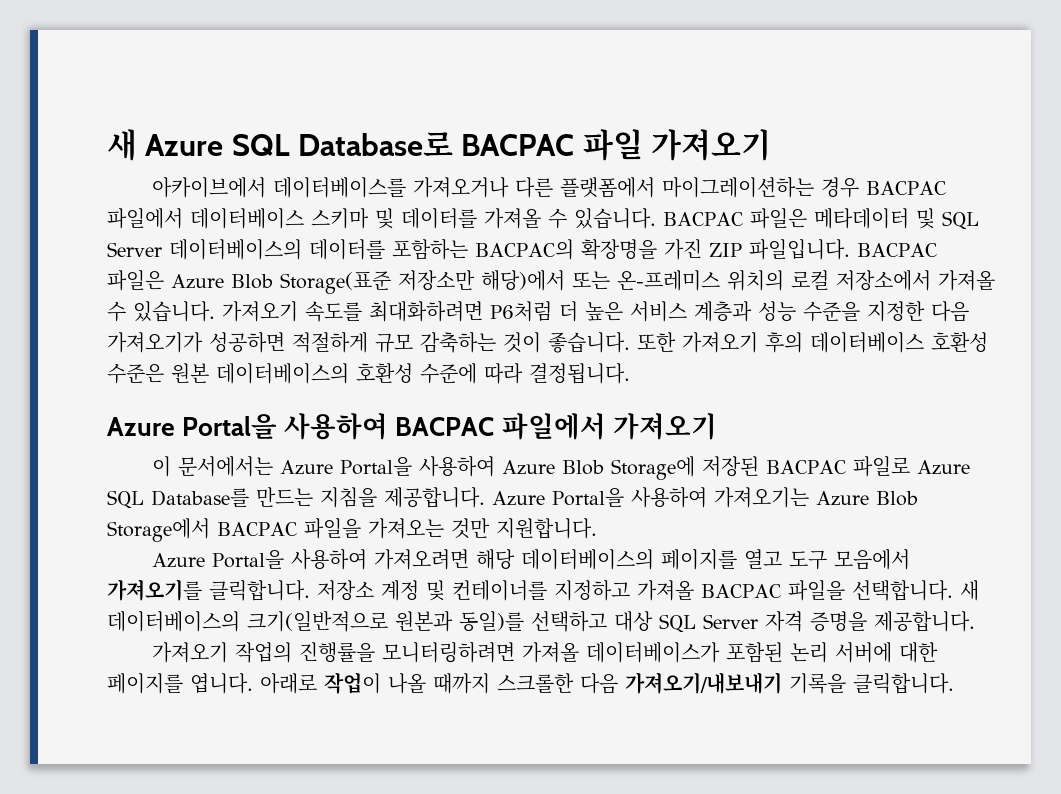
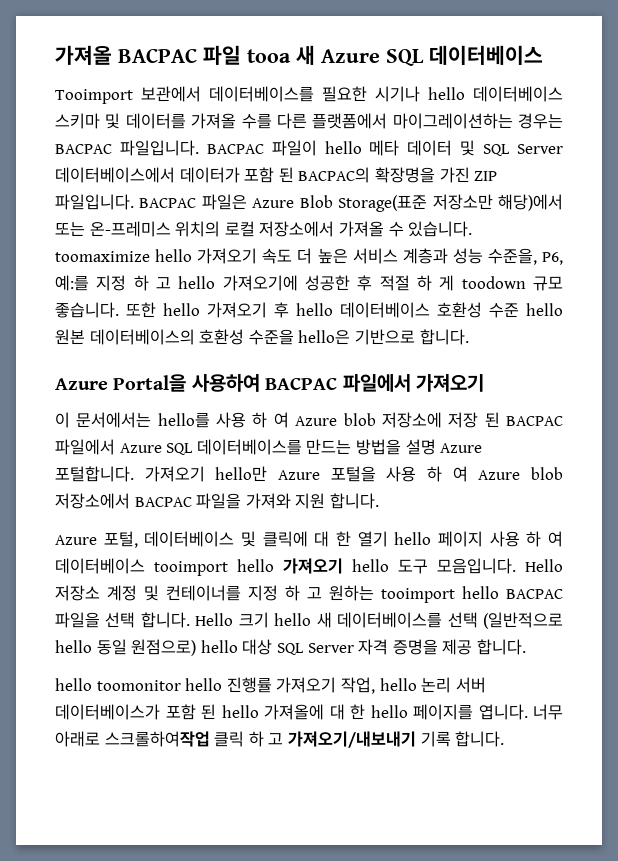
[107,129,772,161] [151,177,946,198] [107,208,183,229] 새 Azure SQL Database로 BACPAC 파일 가져오기 // 아카이브에서 데이터베이스를 가져오거나 다른 플랫폼에서 마이그레이션하는 경우 BACPAC 파일에서 -> [55,45,543,66] [55,86,465,104] 가져올 BACPAC 파일 tooa 새 Azure SQL 데이터베이스 // Tooimport 보관에서 데이터베이스를 필요한 시기나 hello
[548,208,979,230] [107,239,468,260] 수 있습니다. BACPAC 파일은 메타데이터 및 SQL Server 데이터베이스의 데이터를 포함하는 -> [241,113,563,129] [55,140,564,156] [55,167,294,183] 수를 다른 플랫폼에서 마이그레이션하는 경우는 BACPAC 파일입니다. BACPAC 파일이 hello 메타 데이터 및 SQL Server 데이터베이스에서 데이터가 포함 된
[222,301,552,322] 가져오기 속도를 최대화하려면 P6처럼 -> [55,248,293,264] toomaximize hello 가져오기 속도
[803,301,969,322] [107,332,988,353] [107,363,630,384] 수준을 지정한 다음 가져오기가 성공하면 적절하게 규모 감축하는 것이 좋습니다. 또한 가져오기 후의 데이터베이스 호환성 수준은 원본 데이터베이스의 호환성 수준에 따라 결정됩니다. -> [487,248,564,265] [55,275,563,291] [55,302,563,318] [55,329,469,345] 수준을, P6, 예:를 지정 하 고 hello 가져오기에 성공한 후 적절 하 게 toodown 규모 좋습니다. 또한 hello 가져오기 후 hello 데이터베이스 호환성 수준 hello 원본 데이터베이스의 호환성 수준을 hello은 기반으로 합니다.
[279,456,970,480] [107,487,918,509] [107,518,597,542] [151,549,910,570] [107,579,979,601] [107,611,607,632] Azure Portal을 사용하여 Azure Blob Storage에 저장된 BACPAC 파일로 Azure SQL Database를 만드는 지침을 제공합니다. Azure Portal을 사용하여 가져오기는 Azure Blob Storage에서 BACPAC 파일을 가져오는 것만 지원합니다. // Azure Portal을 사용하여 가져오려면 해당 데이터베이스의 페이지를 열고 도구 모음에서 가져오기를 클릭합니다. 저장소 계정 및 컨테이너를 지정하고 가져올 BACPAC 파일을 선택합니다. 새 데이터베이스의 크기(일반적으로 원본과 동일)를 선택하고 -> [157,412,564,428] [55,439,483,455] [55,466,564,482] [55,493,379,509] [55,531,564,548] [55,558,563,576] [55,585,563,603] [55,612,564,629] [55,639,238,656] hello를 사용 하 여 Azure blob 저장소에 저장 된 BACPAC 파일에서 Azure SQL 데이터베이스를 만드는 방법을 설명 Azure 포털합니다. 가져오기 hello만 Azure 포털을 사용 하 여 Azure blob 저장소에서 BACPAC 파일을 가져와 지원 합니다. // Azure 포털, 데이터베이스 및 클릭에 대 한 열기 hello 페이지 사용 하 여 데이터베이스 tooimport hello 가져오기 hello 도구 모음입니다. Hello 저장소 계정 및 컨테이너를 지정 하 고 원하는 tooimport hello BACPAC 파일을 선택 합니다. Hello 크기 hello 새 데이터베이스를 선택 (일반적으로 hello 동일 원점으로) hello
[874,611,975,632] [151,642,938,663] [107,672,954,694] 제공합니다. // 가져오기 작업의 진행률을 모니터링하려면 가져올 데이터베이스가 포함된 논리 서버에 대한 페이지를 엽니다. 아래로 작업이 나올 때까지 스크롤한 다음 가져오기/내보내기 기록을 클릭합니다. -> [442,639,526,655] [55,677,486,694] [55,704,563,720] [55,731,505,748] 제공 합니다. // hello toomonitor hello 진행률 가져오기 작업, hello 논리 서버 데이터베이스가 포함 된 hello 가져올에 대 한 hello 페이지를 엽니다. 너무 아래로 스크롤하여작업 클릭 하 고 가져오기/내보내기 기록 합니다.

